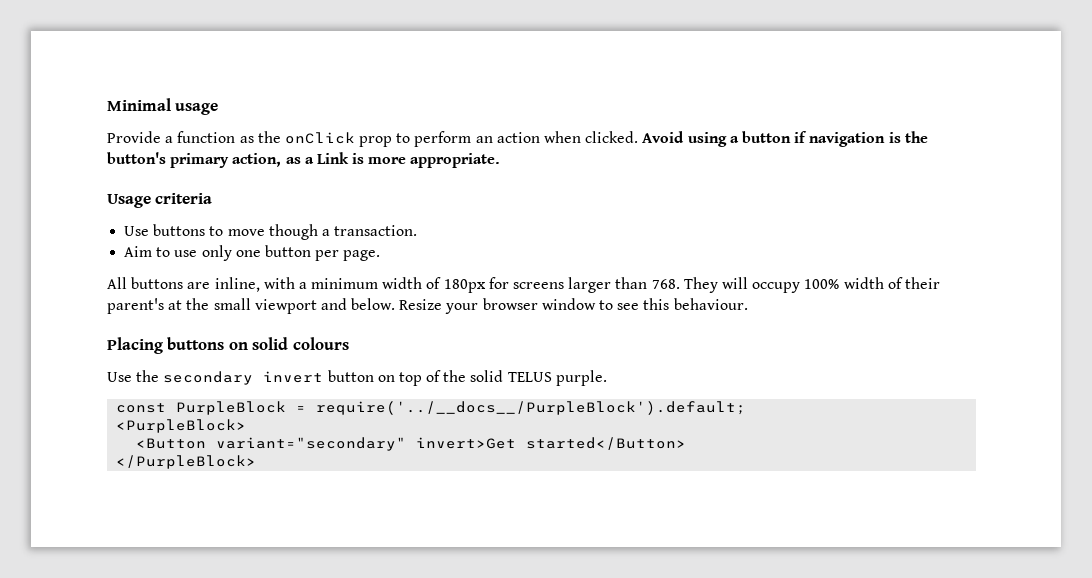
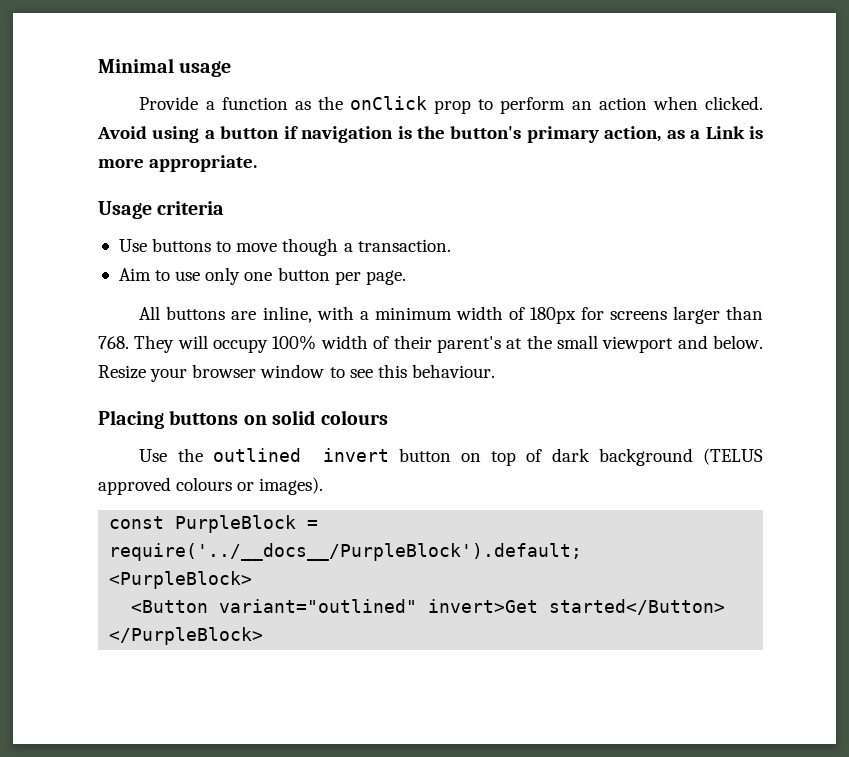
[163,371,254,385] secondary -> [212,448,301,462] outlined
[443,370,607,386] the solid TELUS purple. -> [551,448,763,466] [98,477,324,495] dark background (TELUS approved colours or images).
[216,437,407,451] variant="secondary" -> [219,599,418,613] variant="outlined"

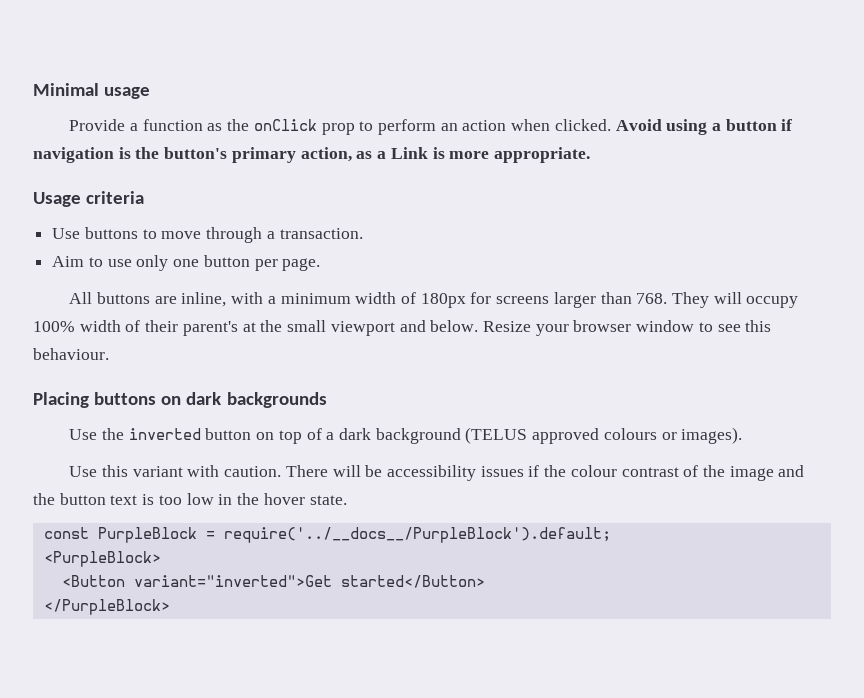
[282,238,339,256] though -> [206,227,263,243] through
[272,410,388,425] solid colours -> [186,392,327,408] dark backgrounds
[212,448,389,462] outlined invert -> [128,428,201,440] inverted
(543, 455) none -> [326,432,335,440] a
(324, 486) none -> [69,465,805,481] [33,493,347,505] // Use this variant with caution. There will be accessibility issues if the colour contrast of the image and the button text is too low in the hover state.
[219,599,539,613] variant="outlined" invert>Get -> [133,575,332,587] variant="inverted">Get

